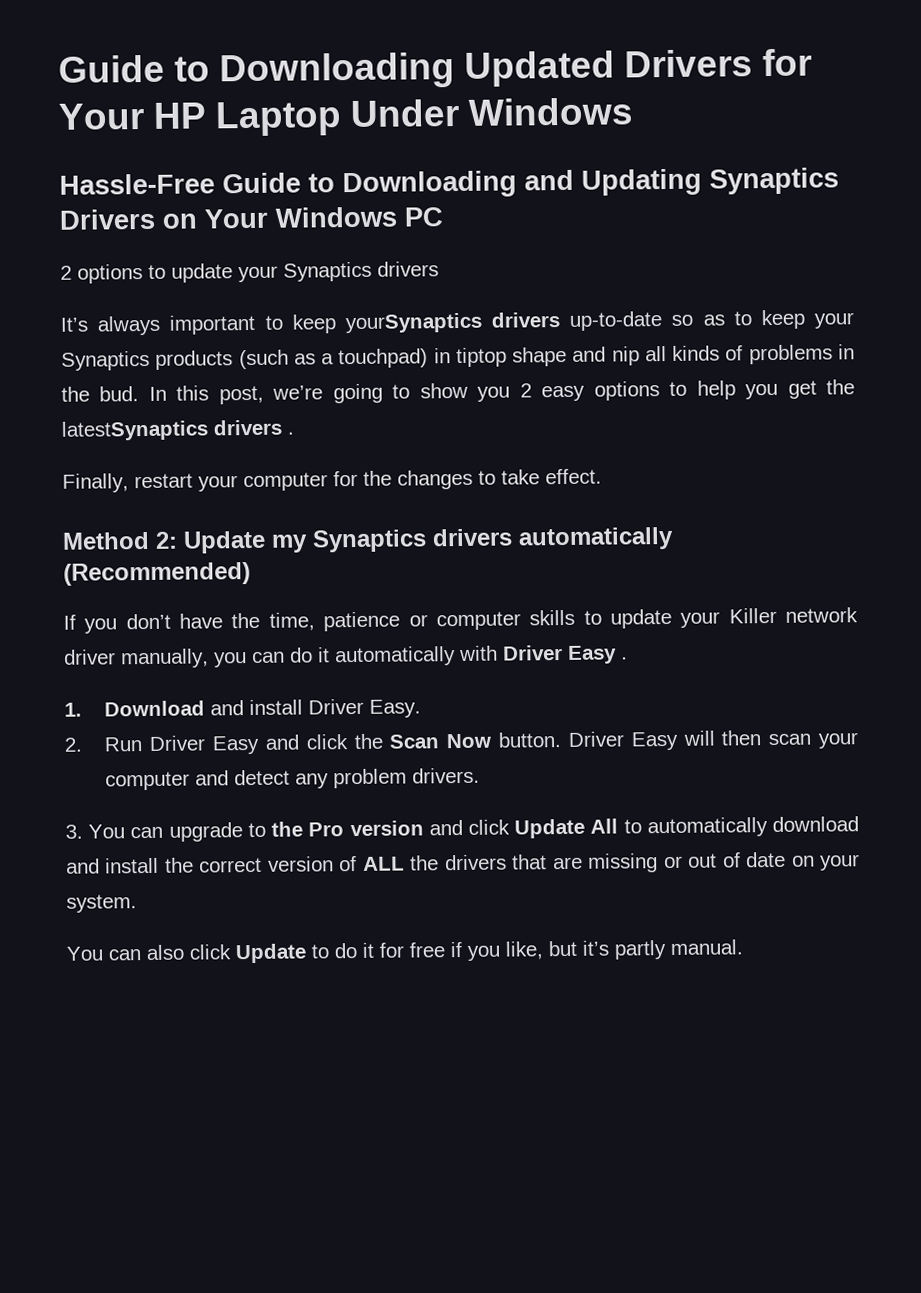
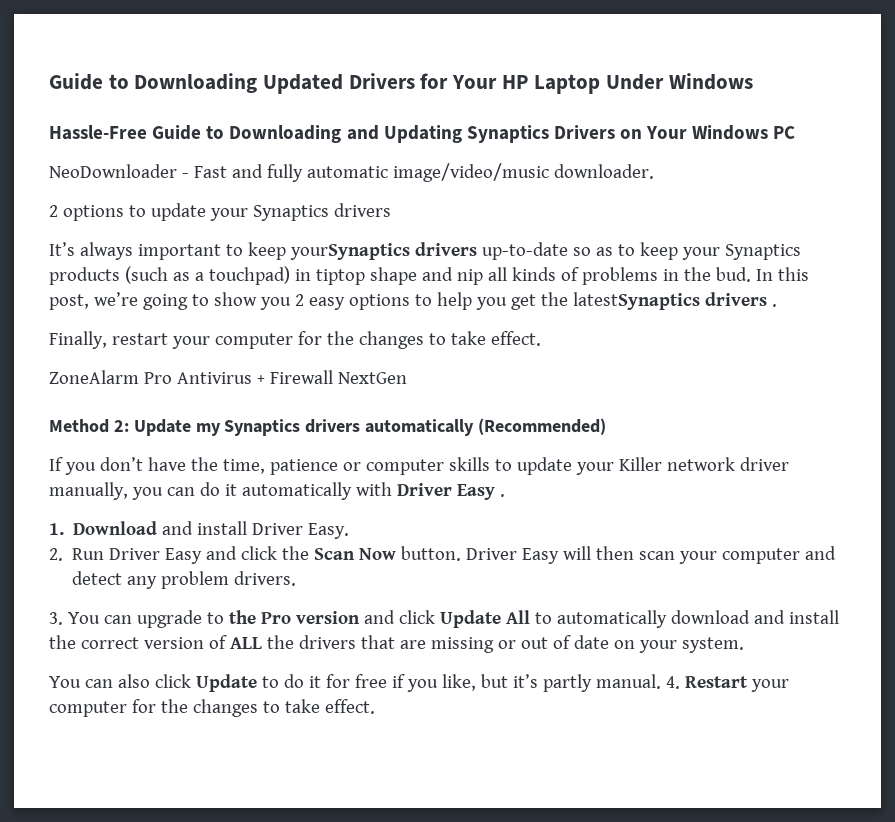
(443, 217) none -> [49,163,654,182] // NeoDownloader - Fast and fully automatic image/video/music downloader.
(602, 476) none -> [49,370,407,384] // ZoneAlarm Pro Antivirus + Firewall NextGen
(743, 947) none -> [665,676,789,692] [49,699,375,717] 4. Restart your computer for the changes to take effect.

